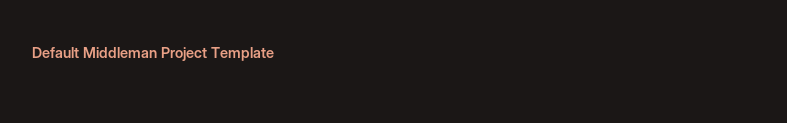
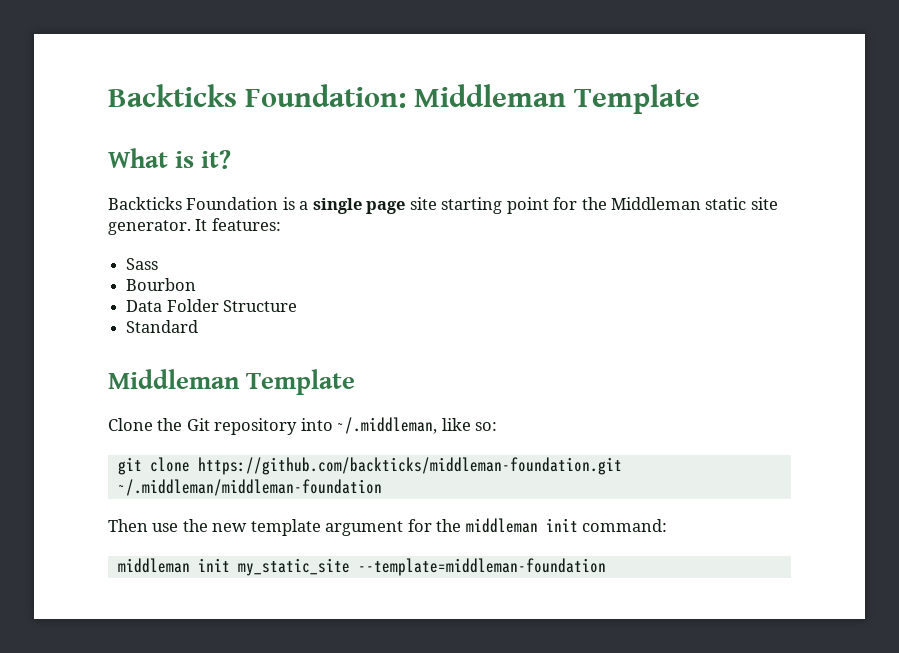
[32,47,274,61] Default Middleman Project Template -> [108,84,701,114] [108,148,232,169] [108,197,778,214] [108,218,281,235] [126,258,159,270] [126,278,197,291] [126,299,298,312] [126,320,199,333] [108,369,356,395] [108,417,498,435] [117,457,622,475] [117,479,382,496] [108,518,668,536] [117,558,606,576] Backticks Foundation: Middleman Template // What is it? // Backticks Foundation is a single page site starting point for the Middleman static site generator. It features: // Sass // Bourbon // Data Folder Structure // Standard // Middleman Template // Clone the Git repository into ~/.middleman, like so: // git clone https://github.com/backticks/middleman-foundation.git ~/.middleman/middleman-foundation // Then use the new template argument for the middleman init command: // middleman init my_static_site --template=middleman-foundation

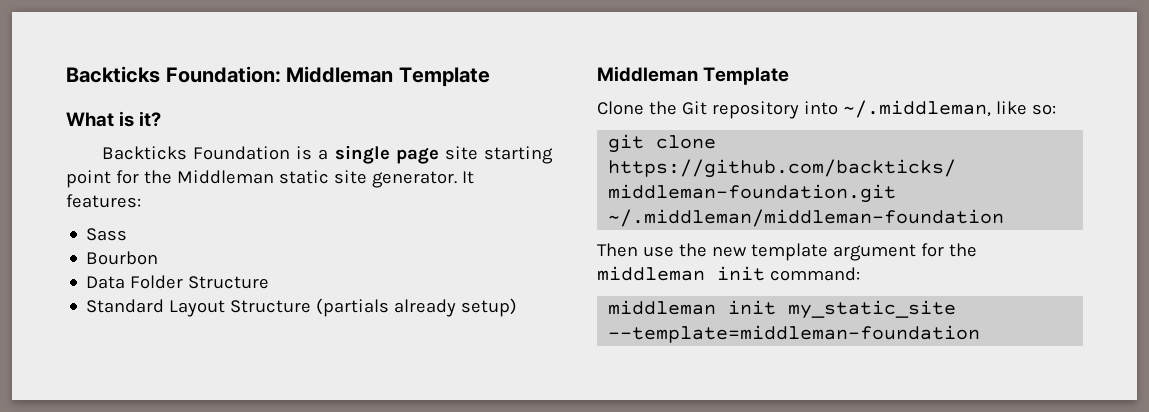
(199, 326) none -> [169,298,518,317] Layout Structure (partials already setup)

